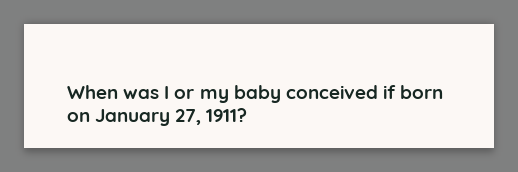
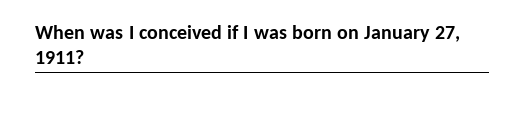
[174,85,396,103] or my baby conceived if -> [138,25,287,39] conceived if I was

